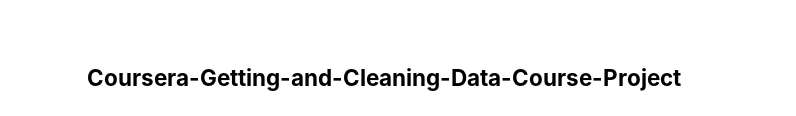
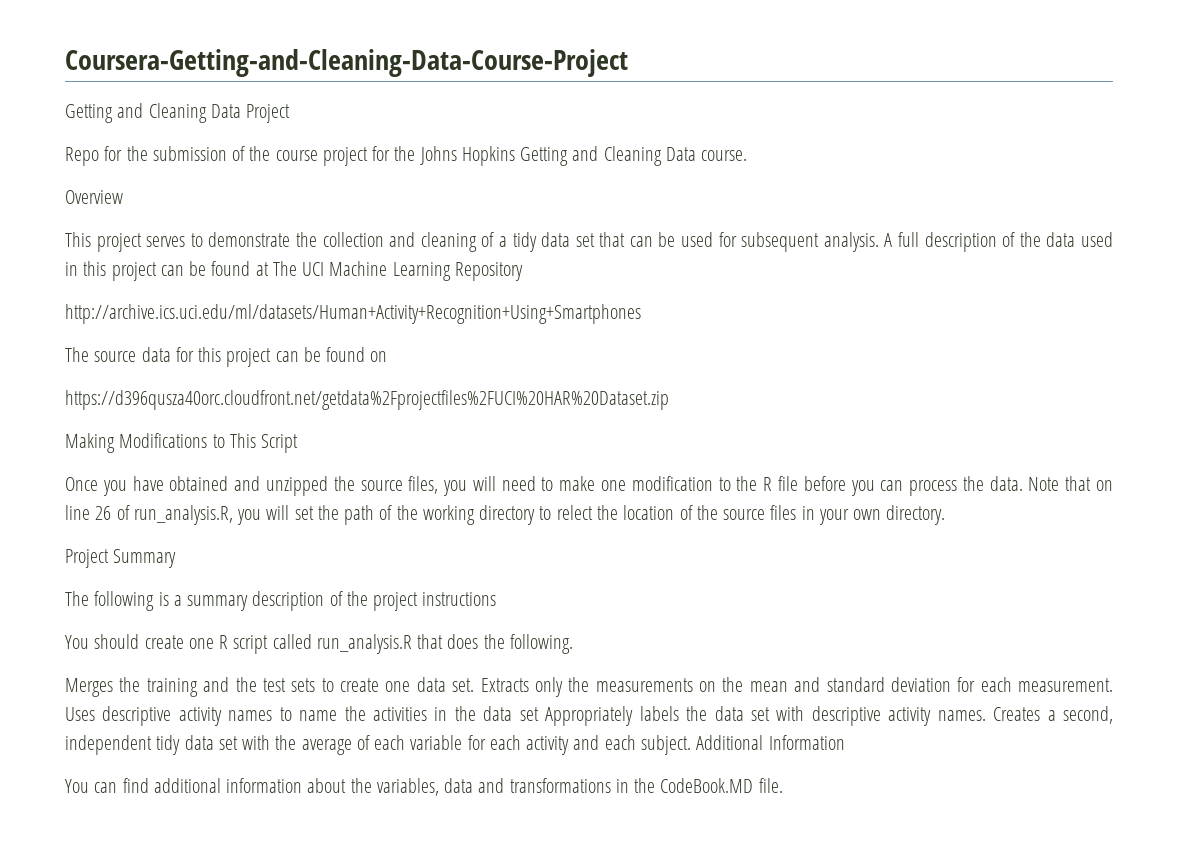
(681, 79) none -> [65,103,291,123] [65,146,748,166] [65,190,123,204] [65,232,1114,252] [65,261,523,281] [65,304,641,324] [65,347,388,367] [65,390,669,410] [65,433,299,453] [65,476,1114,496] [65,505,946,525] [65,549,177,568] [65,591,497,611] [65,634,573,654] [65,677,1113,697] [65,706,1113,726] [65,735,845,755] [65,778,783,796] // Getting and Cleaning Data Project // Repo for the submission of the course project for the Johns Hopkins Getting and Cleaning Data course. // Overview // This project serves to demonstrate the collection and cleaning of a tidy data set that can be used for subsequent analysis. A full description of the data used in this project can be found at The UCI Machine Learning Repository // http://archive.ics.uci.edu/ml/datasets/Human+Activity+Recognition+Using+Smartphones // The source data for this project can be found on // https://d396qusza40orc.cloudfront.net/getdata%2Fprojectfiles%2FUCI%20HAR%20Dataset.zip // Making Modifications to This Script // Once you have obtained and unzipped the source files, you will need to make one modification to the R file before you can process the data. Note that on line 26 of run_analysis.R, you will set the path of the working directory to relect the location of the source files in your own directory. // Project Summary // The following is a summary description of the project instructions // You should create one R script called run_analysis.R that does the following. // Merges the training and the test sets to create one data set. Extracts only the measurements on the mean and standard deviation for each measurement. Uses descriptive activity names to name the activities in the data set Appropriately labels the data set with descriptive activity names. Creates a second, independent tidy data set with the average of each variable for each activity and each subject. Additional Information // You can find additional information about the variables, data and transformations in the CodeBook.MD file.

